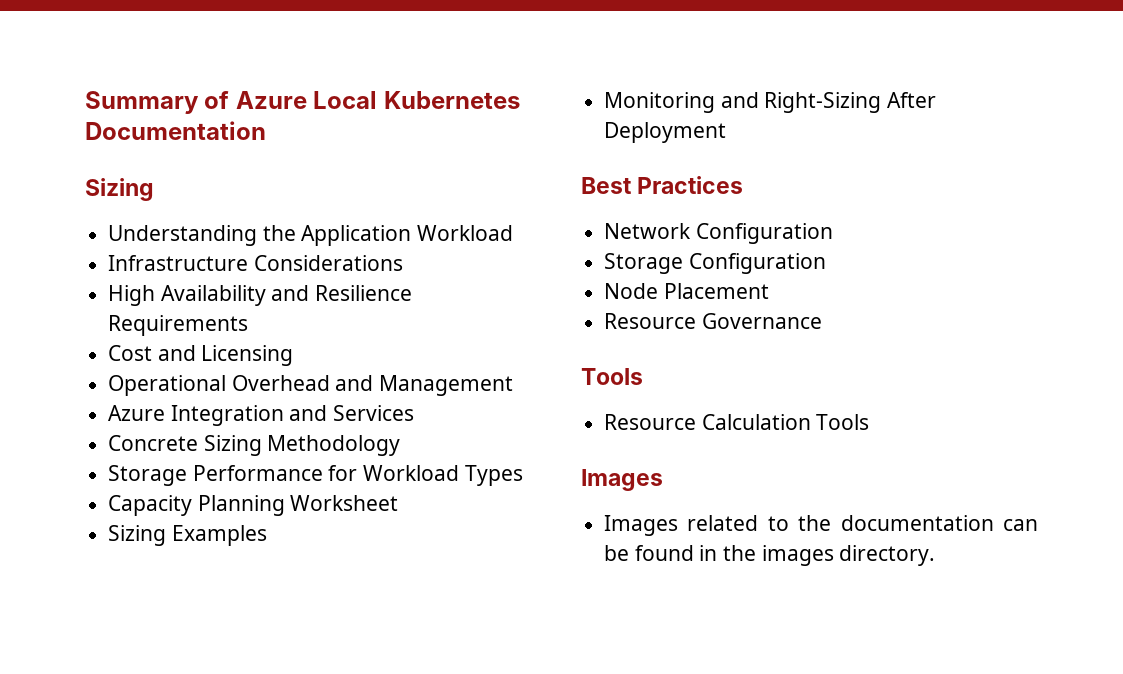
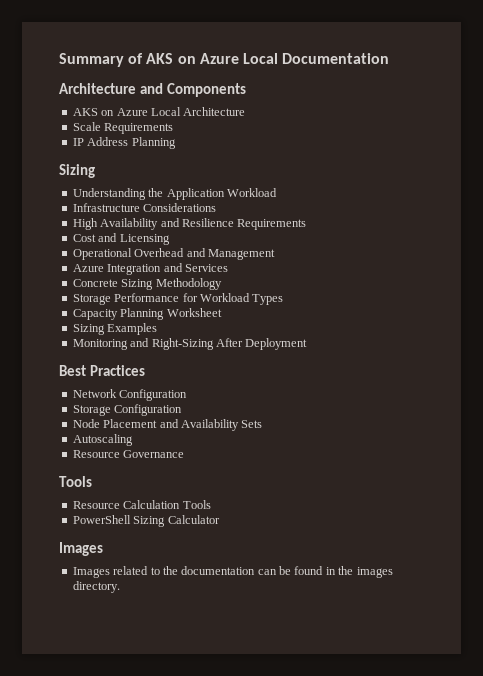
[235,91,520,109] Azure Local Kubernetes -> [146,53,278,64] AKS on Azure Local
(266, 130) none -> [59,83,246,97] [72,107,246,116] [72,122,174,134] [72,137,176,149] // Architecture and Components // AKS on Azure Local Architecture // Scale Requirements // IP Address Planning
(769, 291) none -> [159,419,263,431] [72,434,133,446] and Availability Sets // Autoscaling
(870, 422) none -> [72,515,220,527] // PowerShell Sizing Calculator

